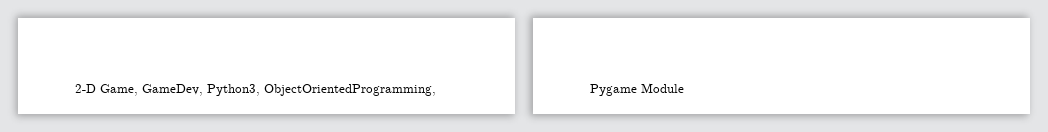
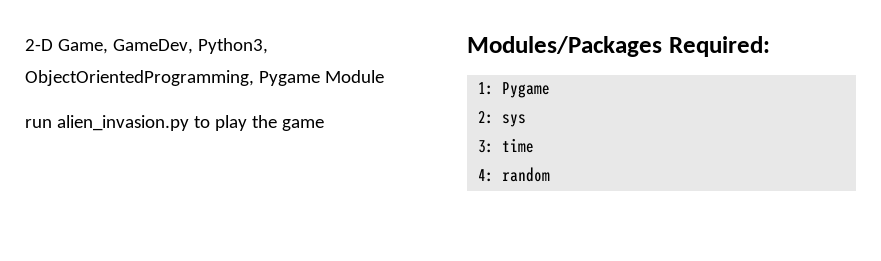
(684, 88) none -> [25,115,324,131] [467,36,770,57] [478,82,551,98] [478,111,527,127] [478,138,535,153] [478,167,551,182] // run alien_invasion.py to play the game // Modules/Packages Required: // 1: Pygame // 2: sys // 3: time // 4: random

